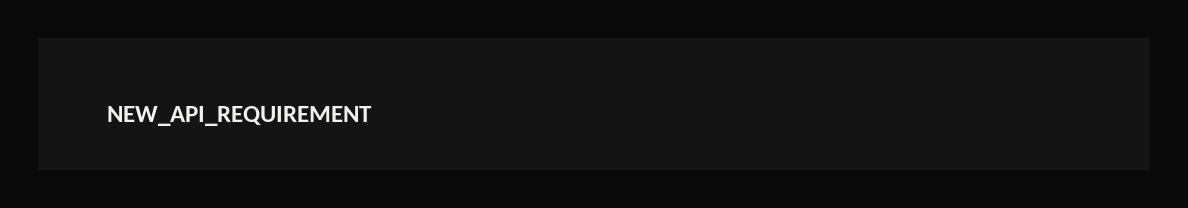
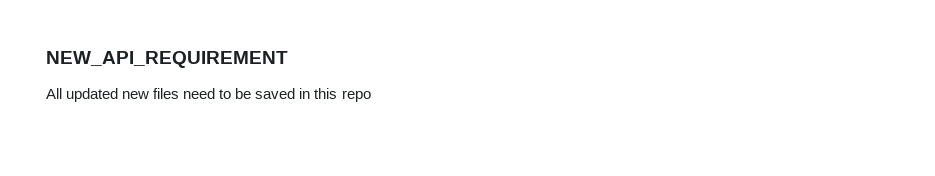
(372, 116) none -> [46,88,371,102] // All updated new files need to be saved in this repo

